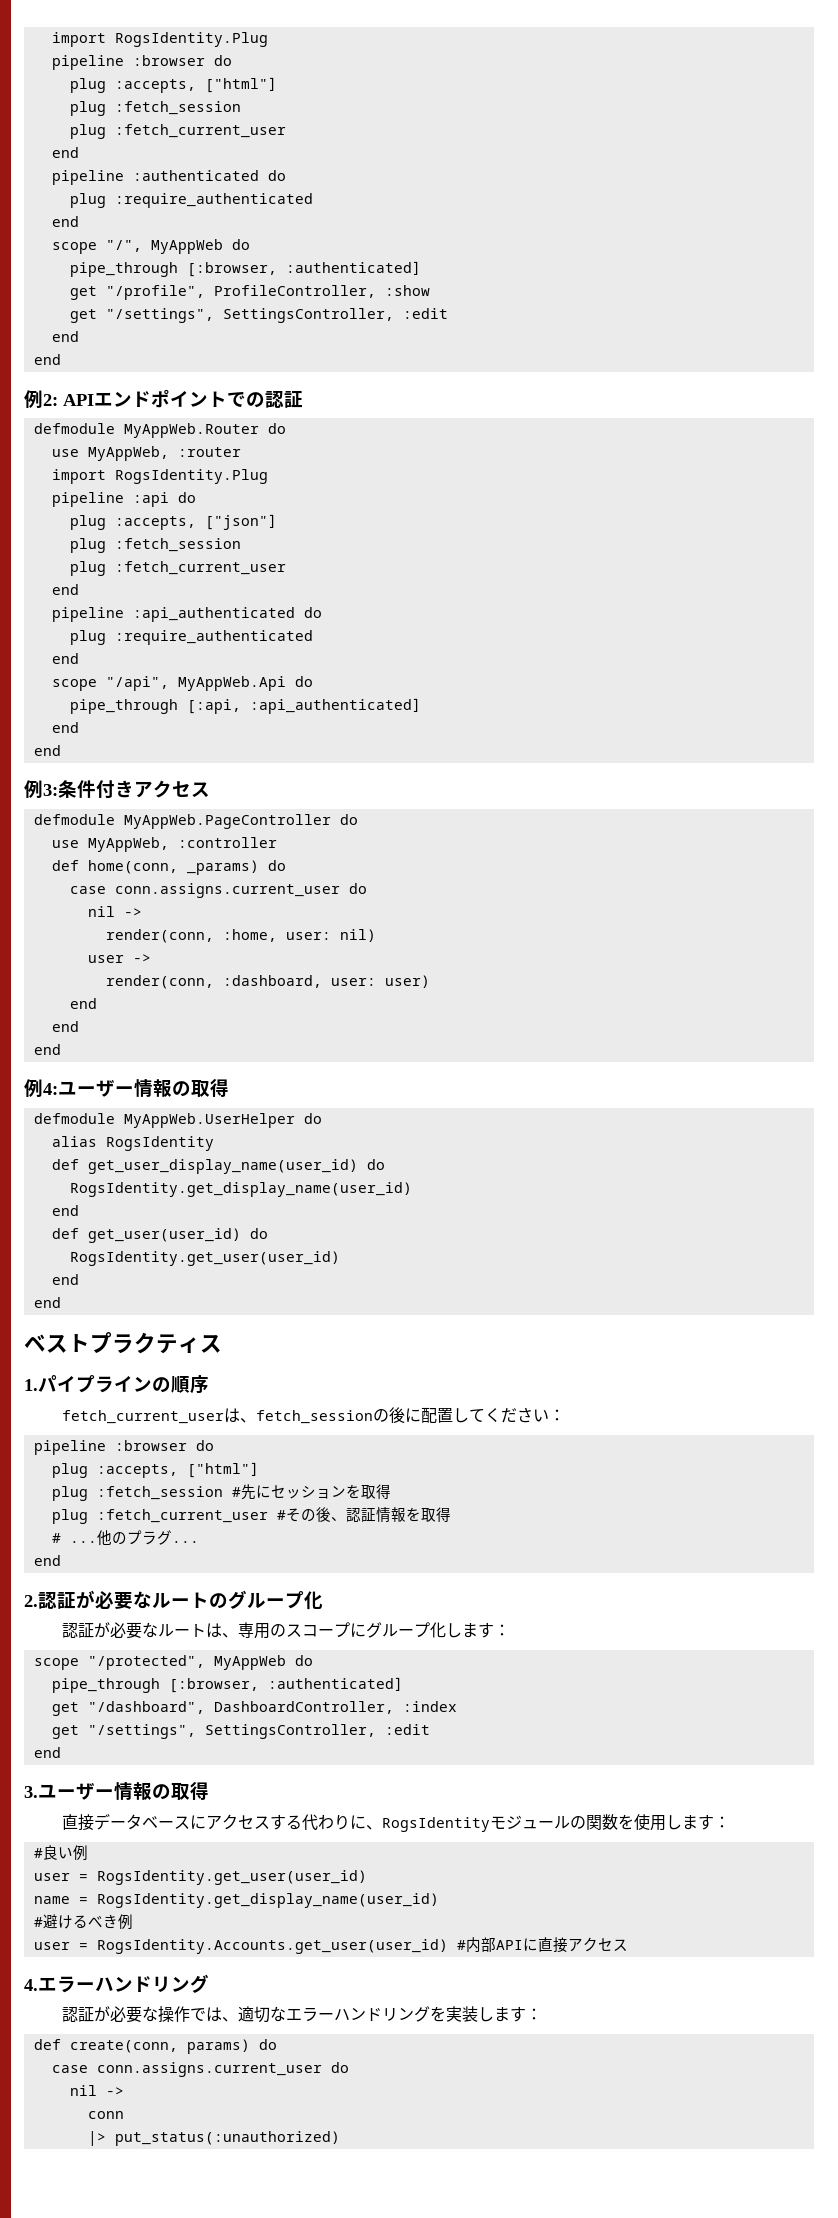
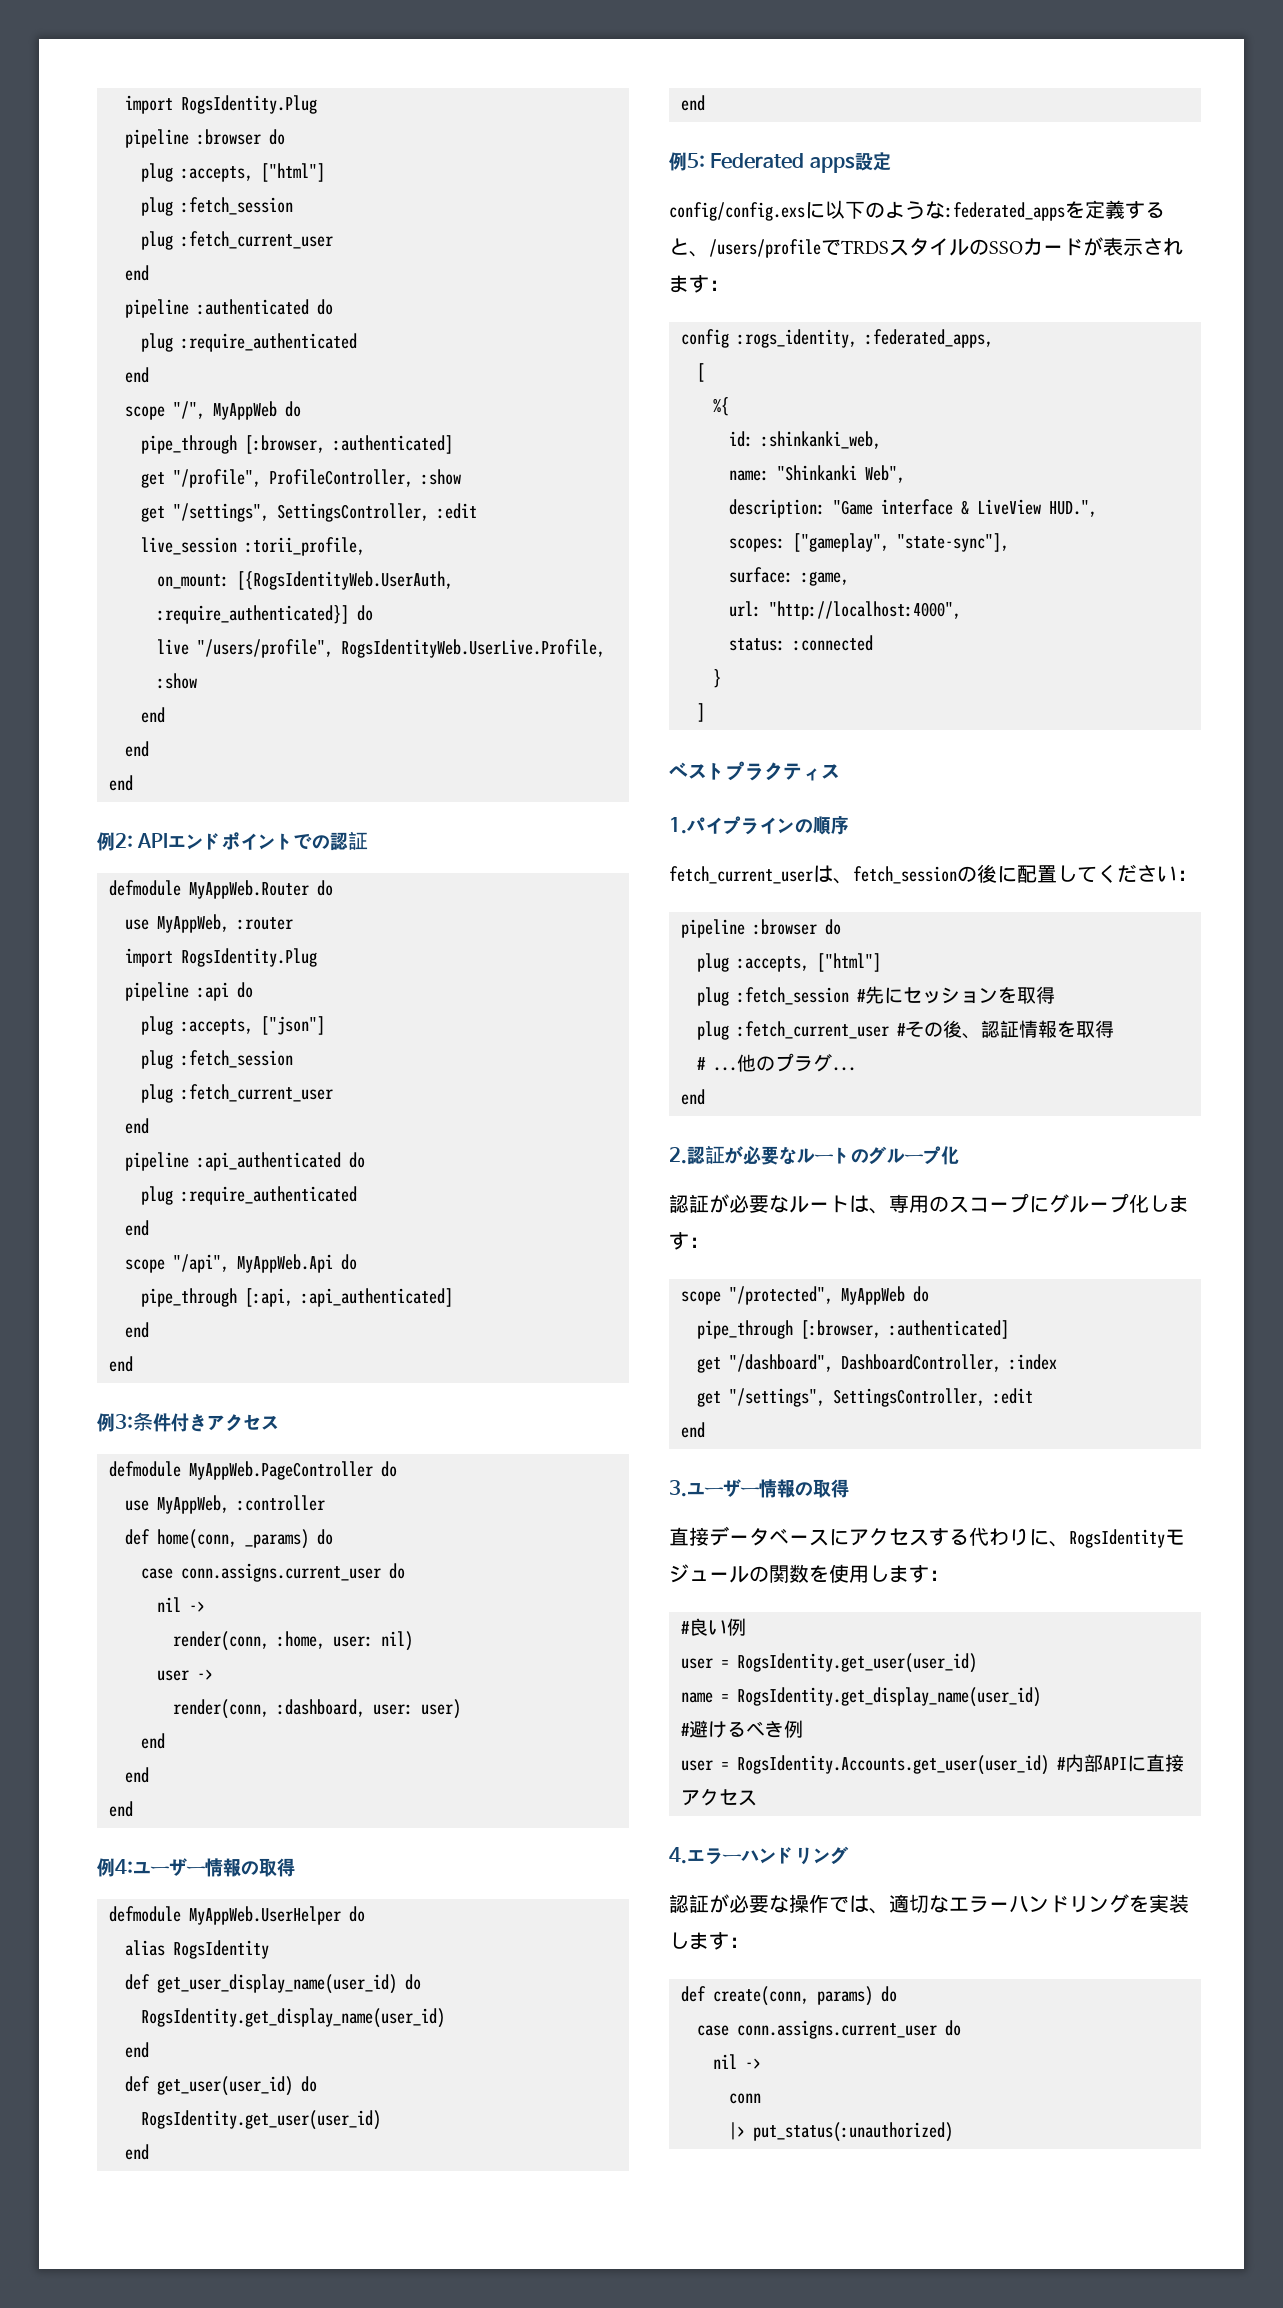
(448, 313) none -> [141,537,365,556] [157,571,453,590] [157,605,373,624] [157,639,605,658] [157,673,197,689] [141,707,165,723] // live_session :torii_profile, // on_mount: [{RogsIdentityWeb.UserAuth, :require_authenticated}] do // live "/users/profile", RogsIdentityWeb.UserLive.Profile, :show // end
(61, 1302) none -> [669,152,891,173] [669,200,1165,221] [669,237,1183,258] [669,275,729,293] [681,329,993,348] [697,363,705,382] [713,397,729,416] [729,431,881,449] [729,465,905,483] [729,499,1097,518] [729,533,1009,552] [729,567,849,586] [729,601,961,620] [729,635,873,651] [713,669,721,688] [697,703,705,722] // 例5: Federated apps設定 // config/config.exsに以下のような:federated_appsを定義すると、/users/profileでTRDSスタイルのSSOカードが表示されます： // config :rogs_identity, :federated_apps, // [ // %{ // id: :shinkanki_web, // name: "Shinkanki Web", // description: "Game interface & LiveView HUD.", // scopes: ["gameplay", "state-sync"], // surface: :game, // url: "http://localhost:4000", // status: :connected // } // ]

